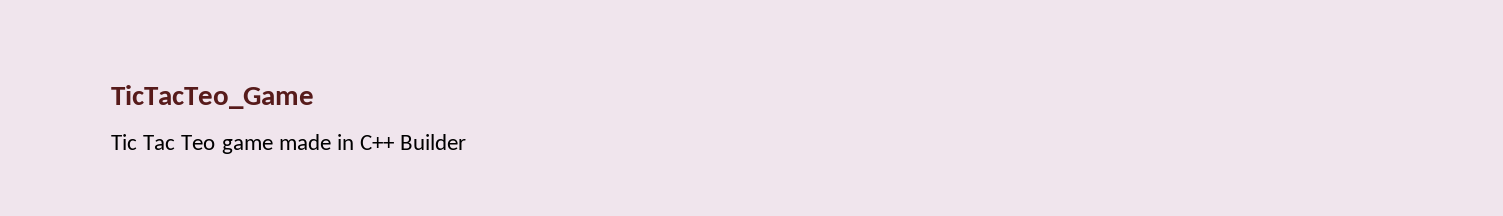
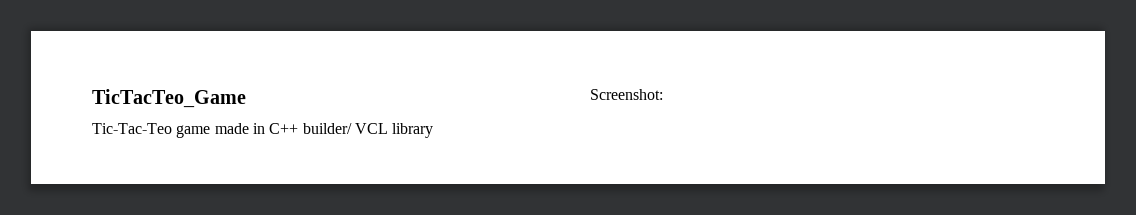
[111,134,216,150] Tic Tac Teo -> [92,123,172,134] Tic-Tac-Teo
[400,134,467,150] Builder -> [302,123,434,138] [590,89,663,100] builder/ VCL library // Screenshot:

